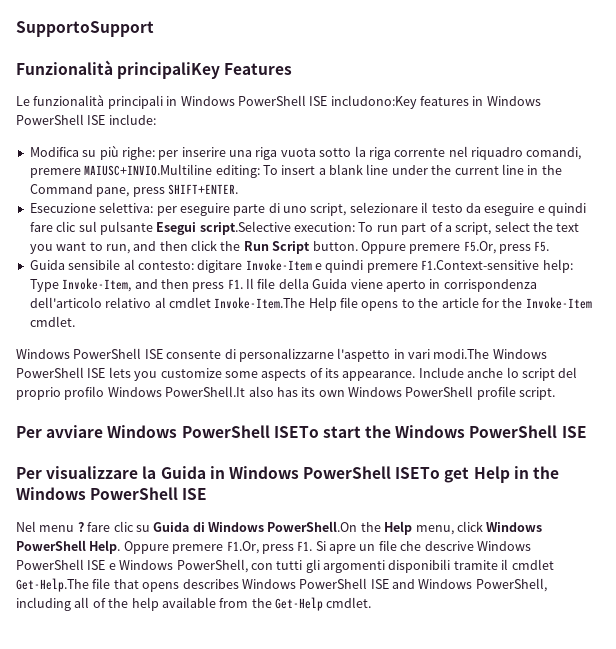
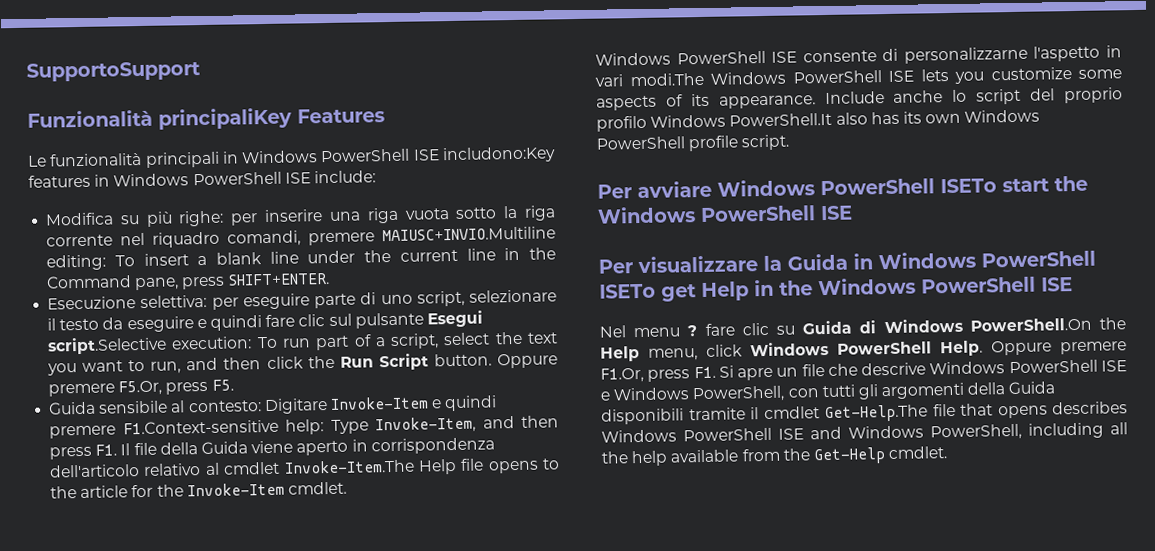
[197,260,243,273] digitare -> [263,398,328,415] Digitare
(385, 566) none -> [967,381,1056,395] della Guida
[92,598,106,608] of -> (1128, 428) none

